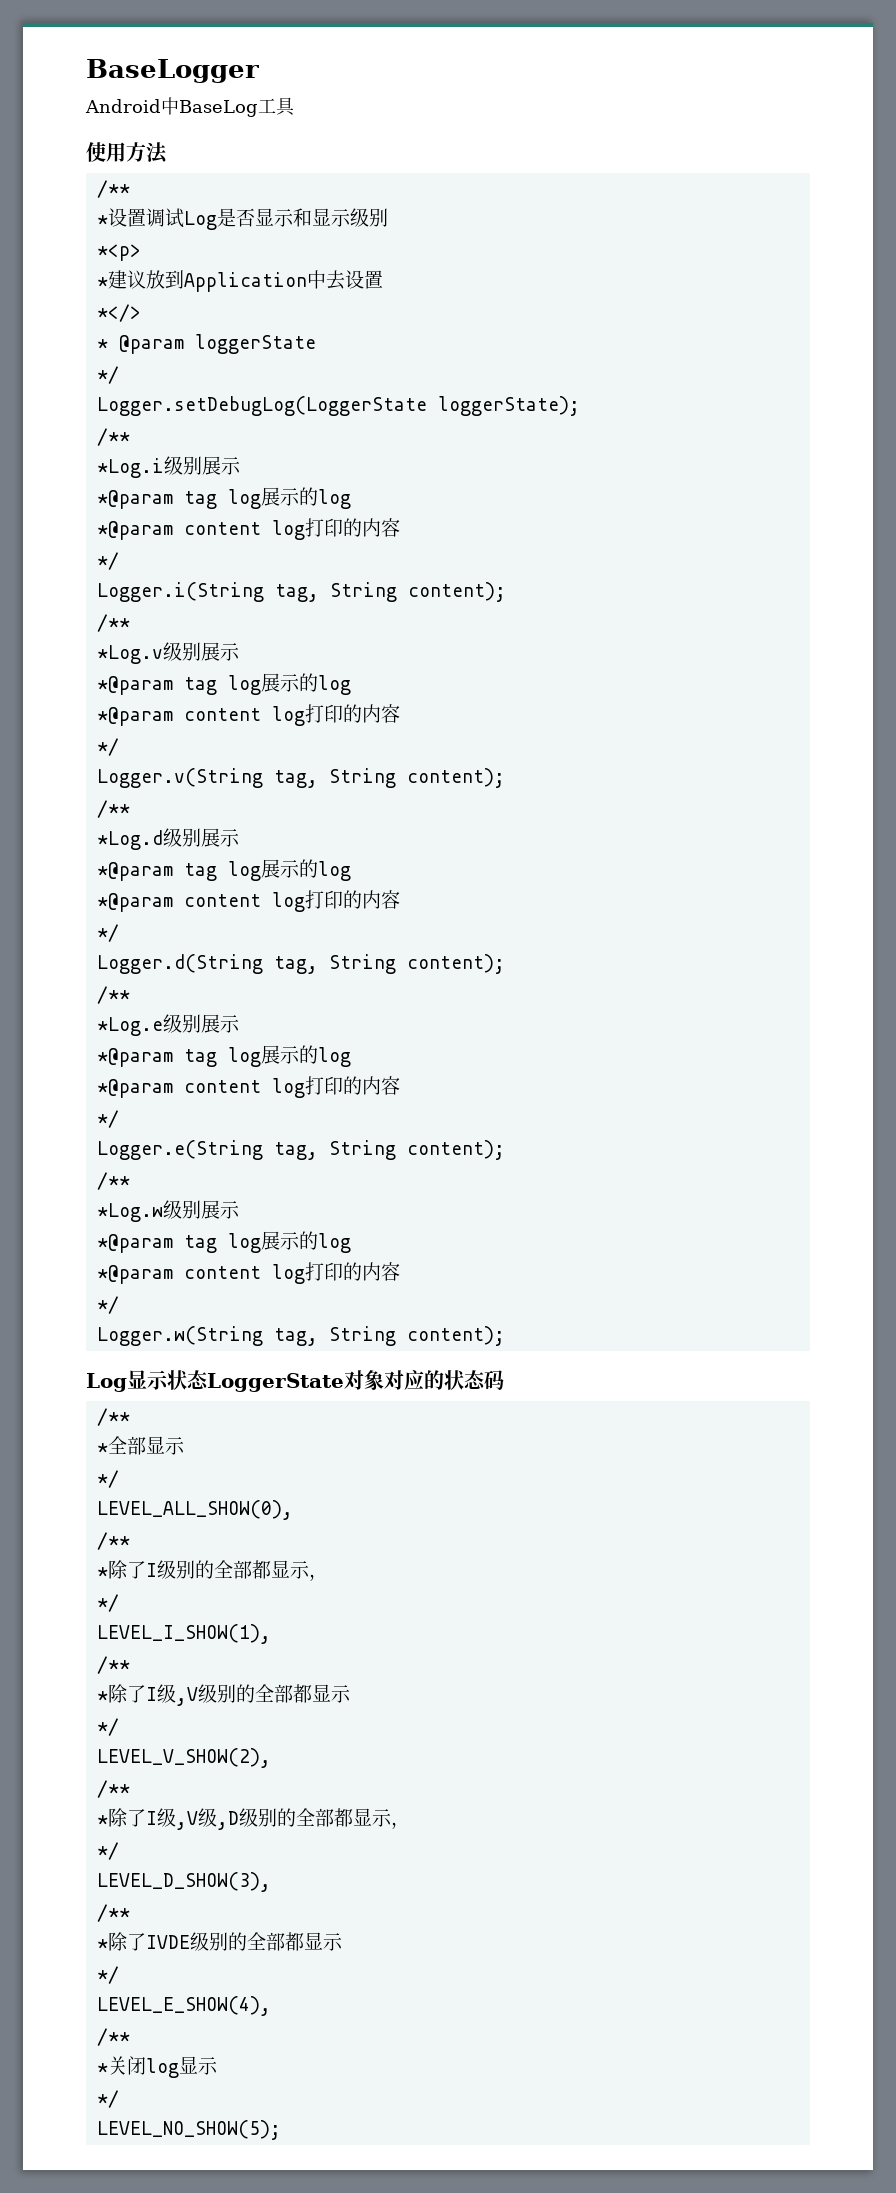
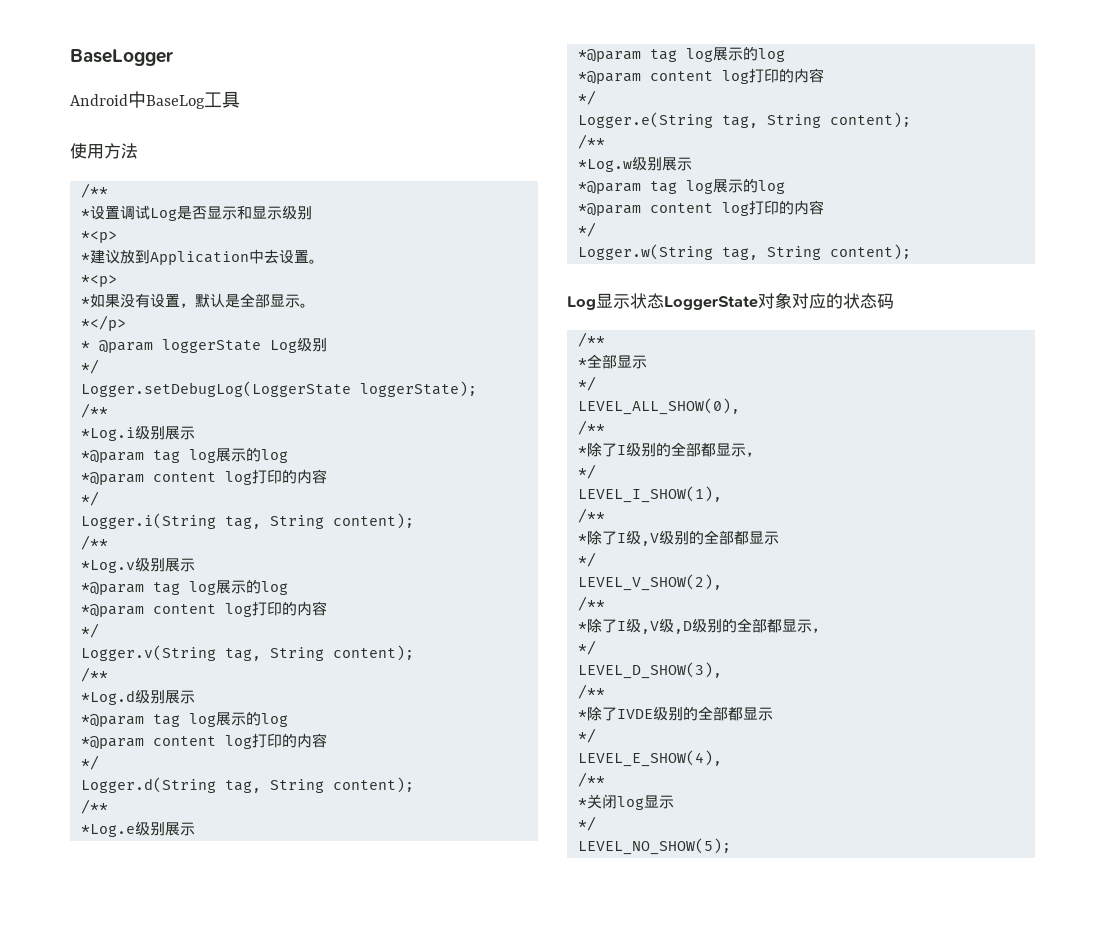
[96,304,141,322] // *</> -> [308,259,324,264] [80,275,117,287] [80,293,315,308] [80,315,126,331] 。 // *<p> // *如果没有设置，默认是全部显示。 // *</p>
(316, 344) none -> [269,337,327,353] Log级别

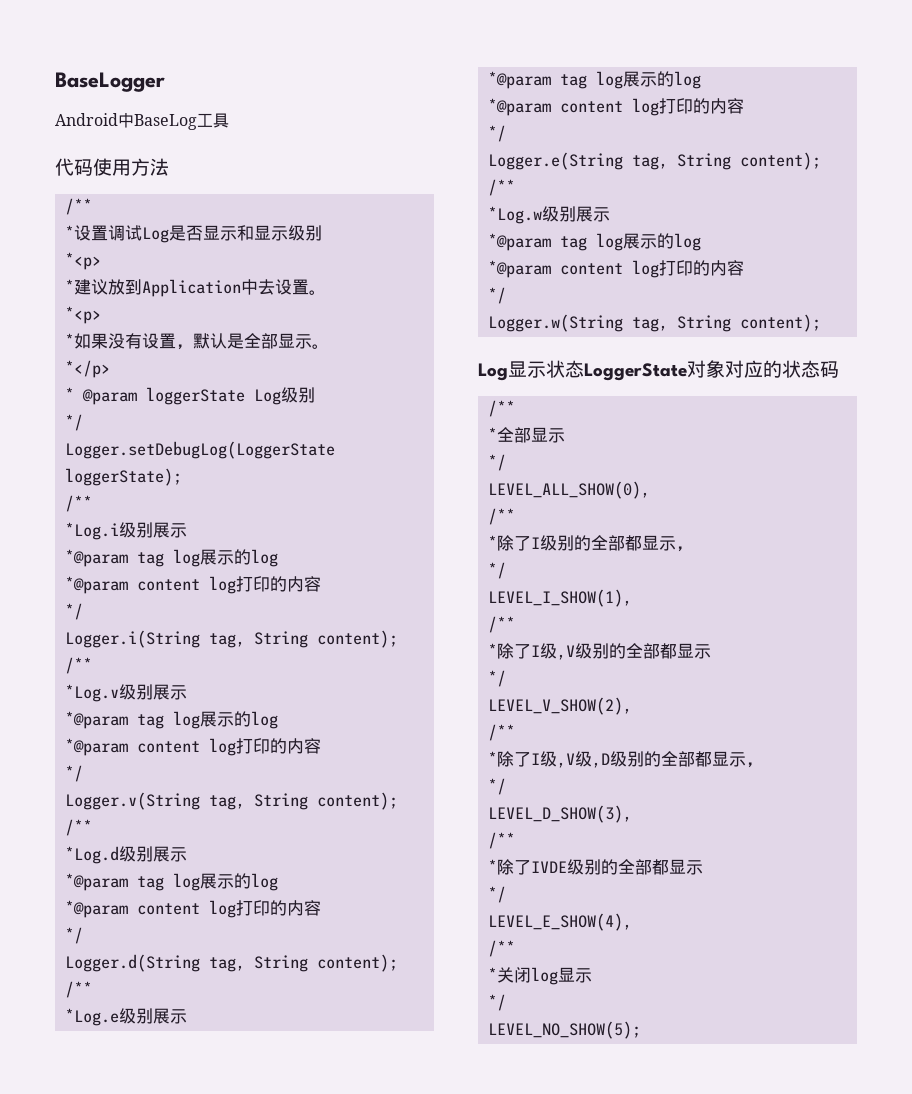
(240, 99) none -> [55,158,93,176] 代码

